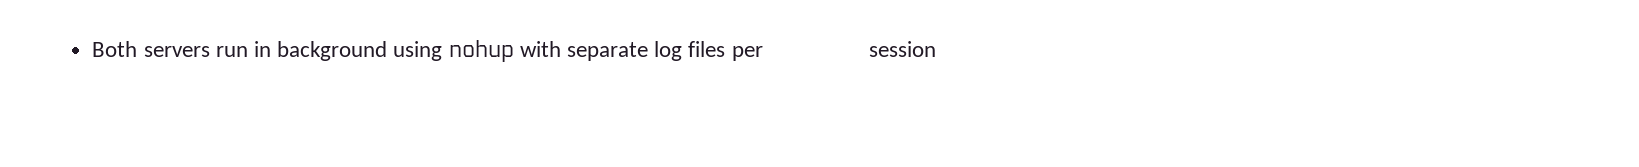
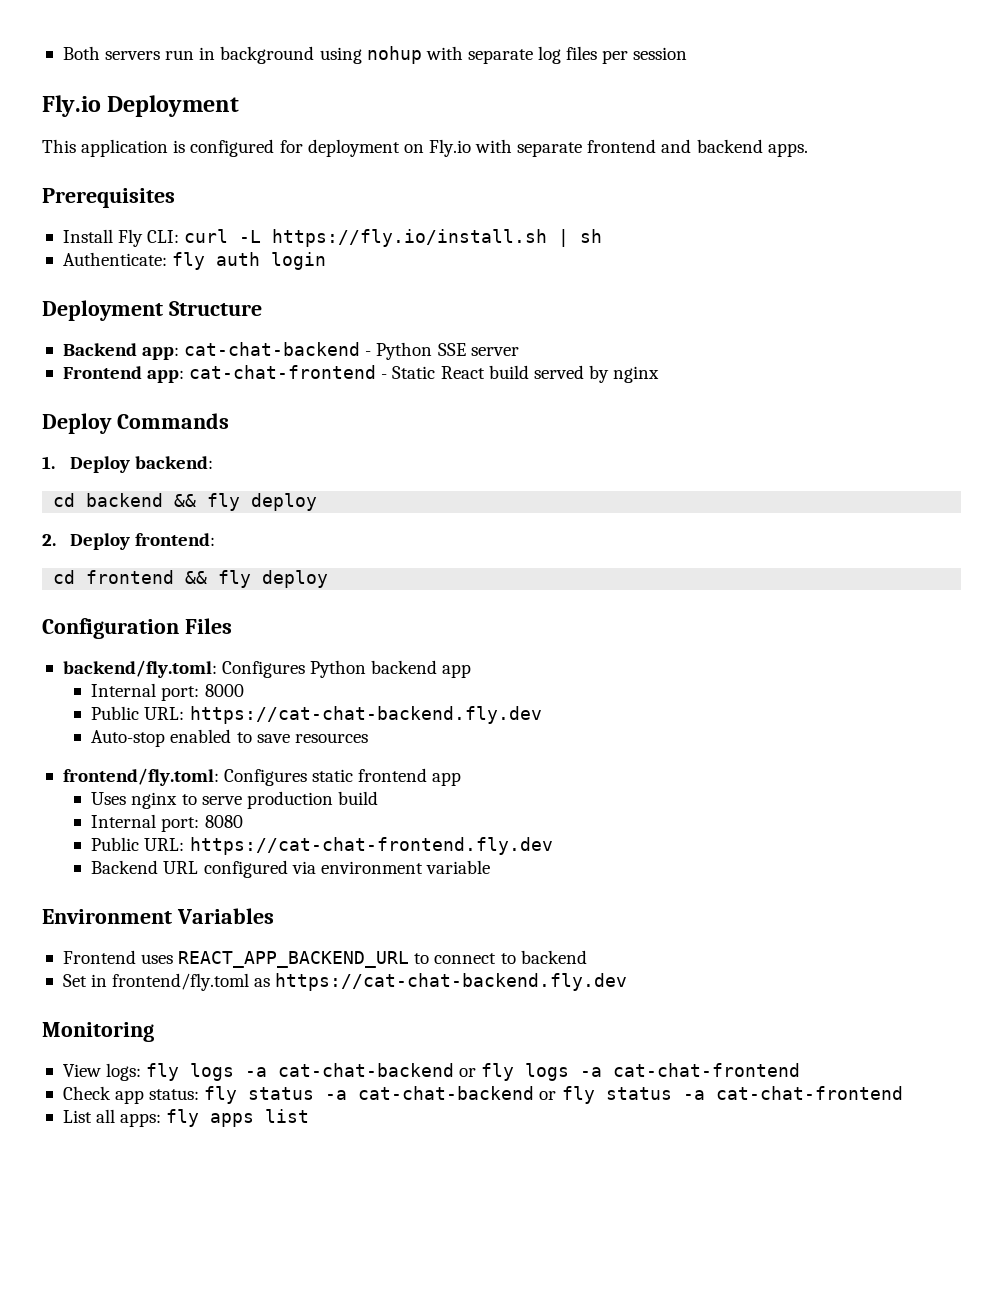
(937, 49) none -> [42,95,240,117] [42,139,808,157] [42,188,175,208] [62,229,603,247] [62,252,327,270] [42,300,262,321] [62,342,519,360] [62,365,660,383] [42,413,229,434] [42,456,214,473] [53,493,318,511] [42,533,216,550] [53,570,329,588] [42,618,232,639] [62,660,472,678] [91,683,244,701] [91,706,542,724] [91,729,368,747] [62,768,462,786] [91,791,378,809] [91,814,243,832] [91,837,553,855] [91,860,490,878] [42,908,274,924] [62,950,587,968] [62,973,628,991] [42,1022,154,1042] [62,1063,801,1081] [62,1086,903,1104] [62,1109,310,1127] // Fly.io Deployment // This application is configured for deployment on Fly.io with separate frontend and backend apps. // Prerequisites // Install Fly CLI: curl -L https://fly.io/install.sh | sh // Authenticate: fly auth login // Deployment Structure // Backend app: cat-chat-backend - Python SSE server // Frontend app: cat-chat-frontend - Static React build served by nginx // Deploy Commands // 1. Deploy backend: // cd backend && fly deploy // 2. Deploy frontend: // cd frontend && fly deploy // Configuration Files // backend/fly.toml: Configures Python backend app // Internal port: 8000 // Public URL: https://cat-chat-backend.fly.dev // Auto-stop enabled to save resources // frontend/fly.toml: Configures static frontend app // Uses nginx to serve production build // Internal port: 8080 // Public URL: https://cat-chat-frontend.fly.dev // Backend URL configured via environment variable // Environment Variables // Frontend uses REACT_APP_BACKEND_URL to connect to backend // Set in frontend/fly.toml as https://cat-chat-backend.fly.dev // Monitoring // View logs: fly logs -a cat-chat-backend or fly logs -a cat-chat-frontend // Check app status: fly status -a cat-chat-backend or fly status -a cat-chat-frontend // List all apps: fly apps list

